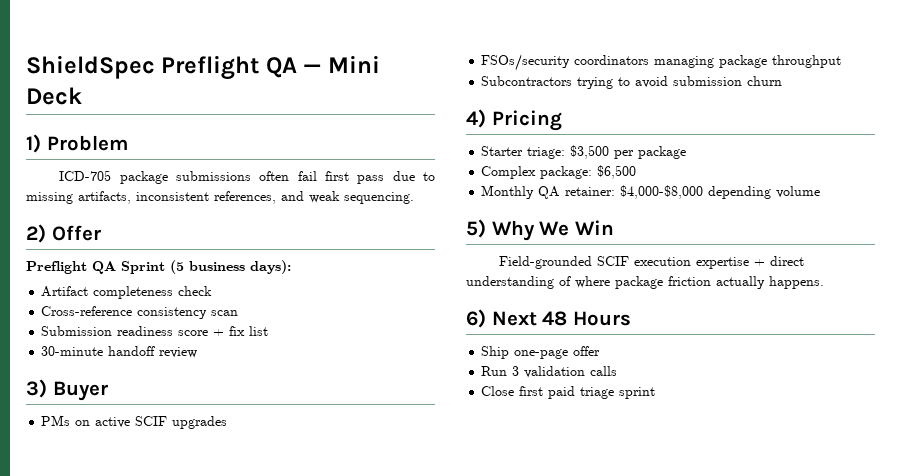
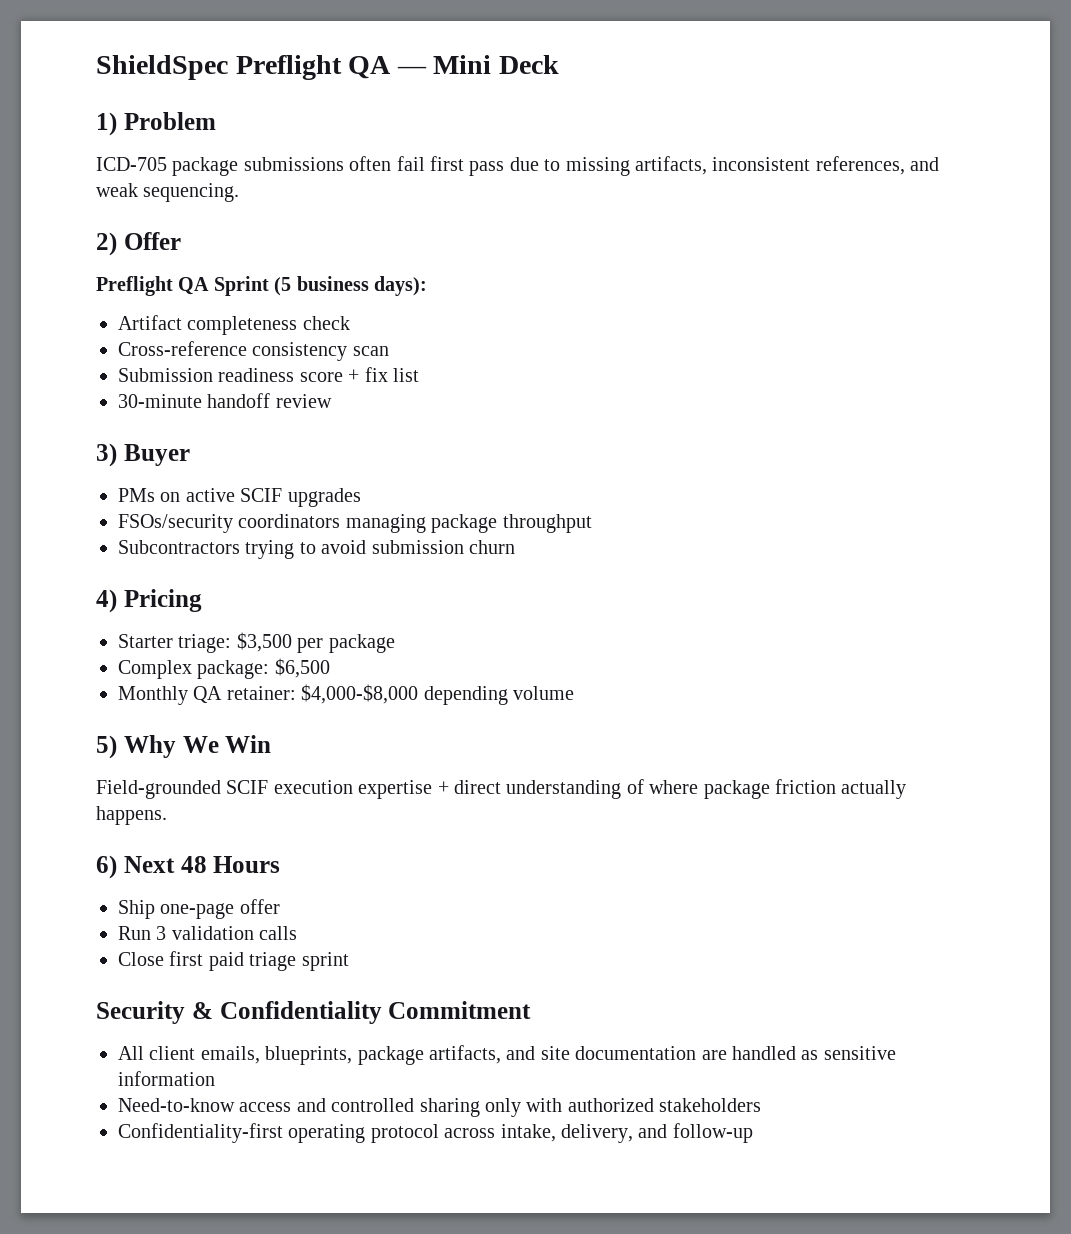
(656, 393) none -> [96,1001,532,1024] [118,1045,896,1065] [118,1071,215,1086] [118,1098,762,1117] [118,1123,753,1143] // Security & Confidentiality Commitment // All client emails, blueprints, package artifacts, and site documentation are handled as sensitive information // Need-to-know access and controlled sharing only with authorized stakeholders // Confidentiality-first operating protocol across intake, delivery, and follow-up

